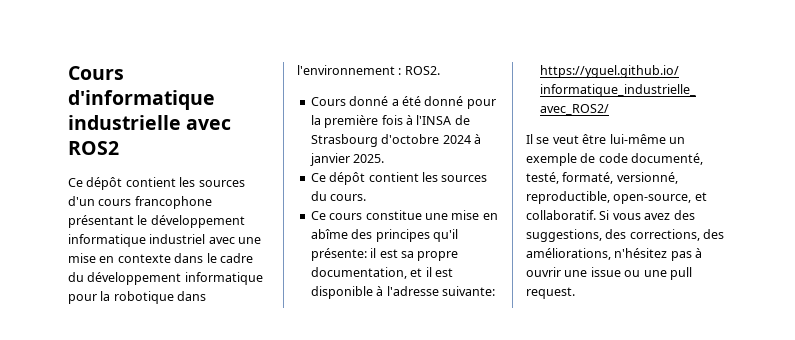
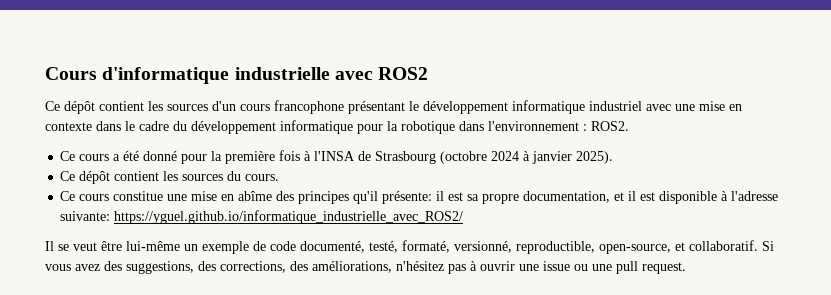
[310,96,389,106] Cours donné -> [60,151,110,161] Ce cours
[381,134,440,144] d'octobre -> [440,151,488,164] (octobre
[353,154,385,163] 2025. -> [576,151,614,164] 2025).

